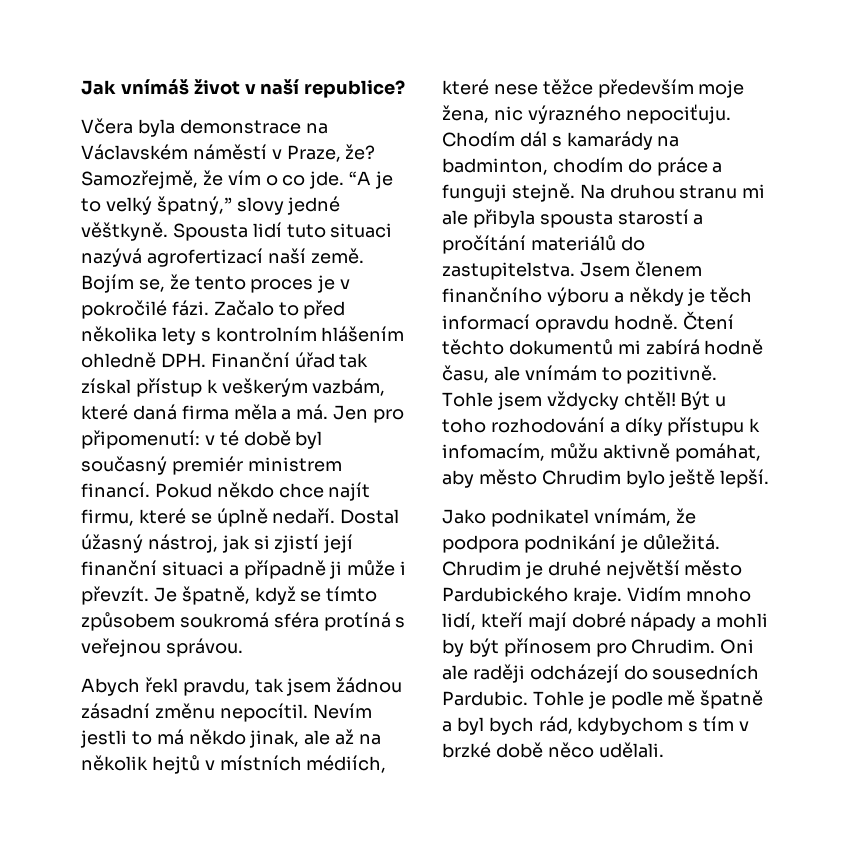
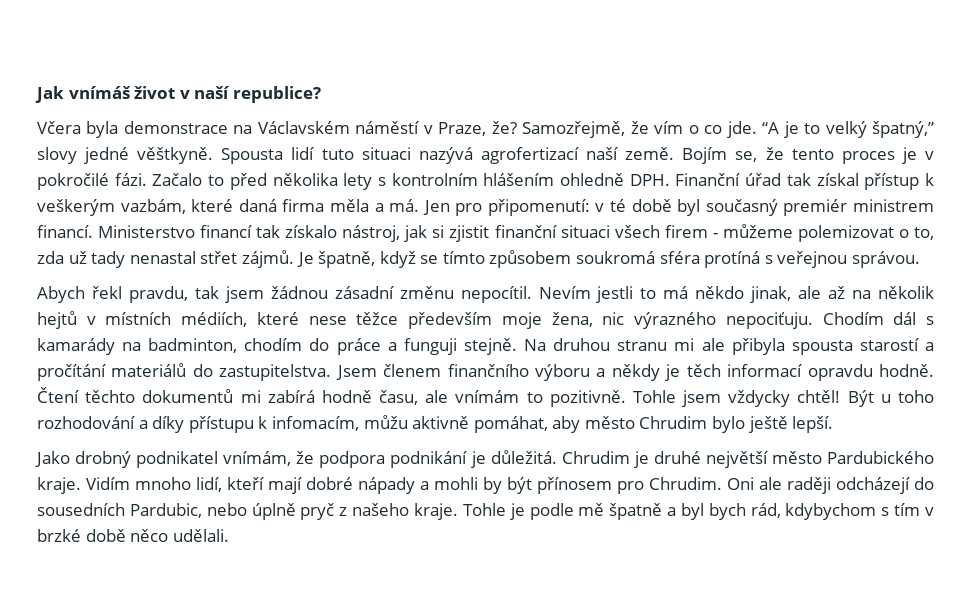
[154,482,371,501] [81,508,400,527] [81,534,354,553] [81,560,407,579] [81,586,149,605] Pokud někdo chce najít firmu, které se úplně nedaří. Dostal úžasný nástroj, jak si zjistí její finanční situaci a případně ji může i převzít. -> [98,224,934,242] [37,250,294,268] Ministerstvo financí tak získalo nástroj, jak si zjistit finanční situaci všech firem - můžeme polemizovat o to, zda už tady nenastal střet zájmů.
(486, 516) none -> [75,451,132,468] drobný
[442,691,528,706] Pardubic. -> [129,503,458,520] Pardubic, nebo úplně pryč z našeho kraje.

